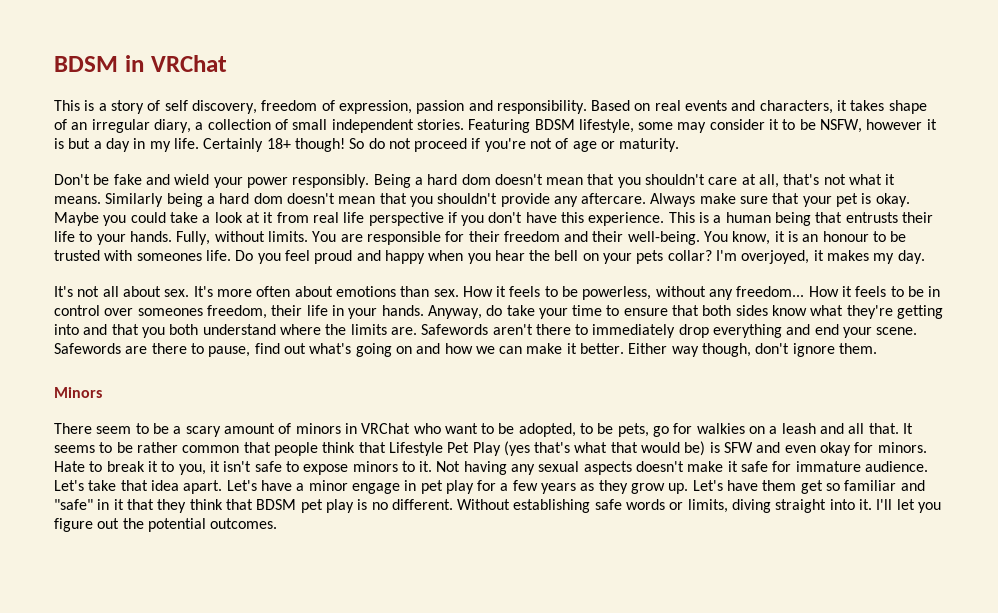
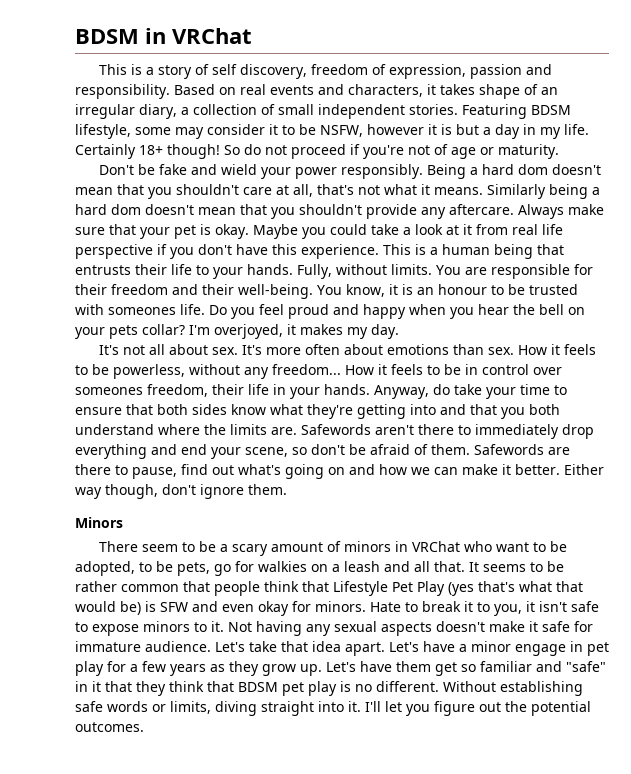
[876,327,918,335] scene. -> [245,444,470,457] scene, so don't be afraid of them.

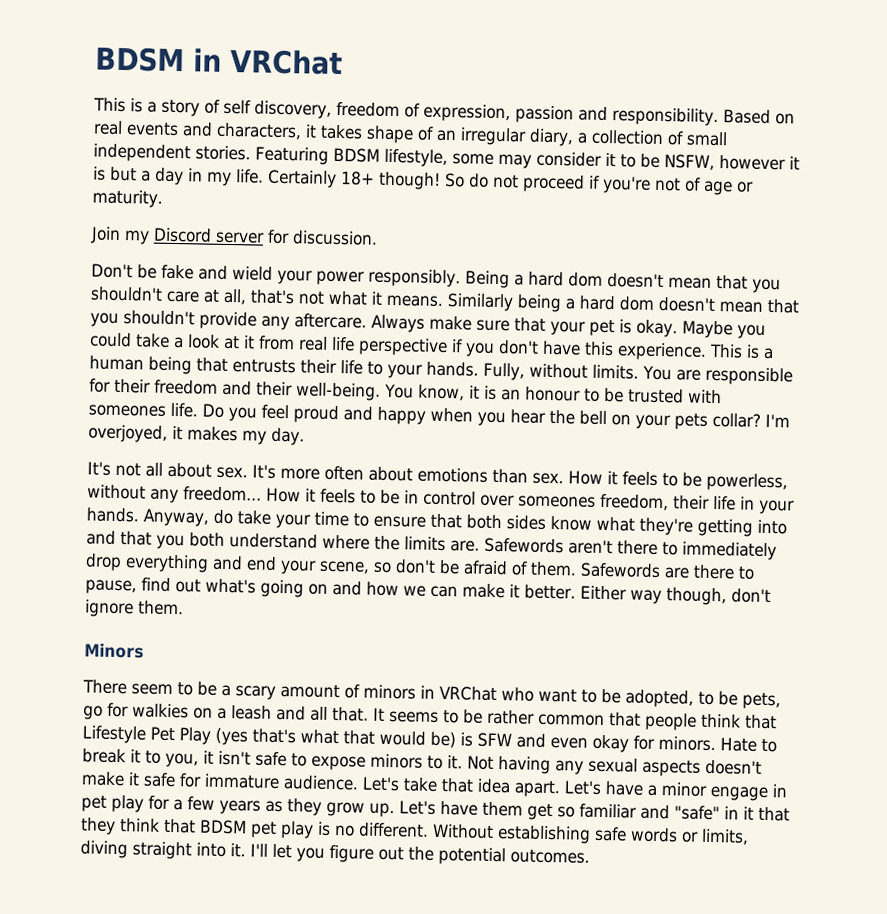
(559, 151) none -> [90,226,378,246] // Join my Discord server for discussion.

